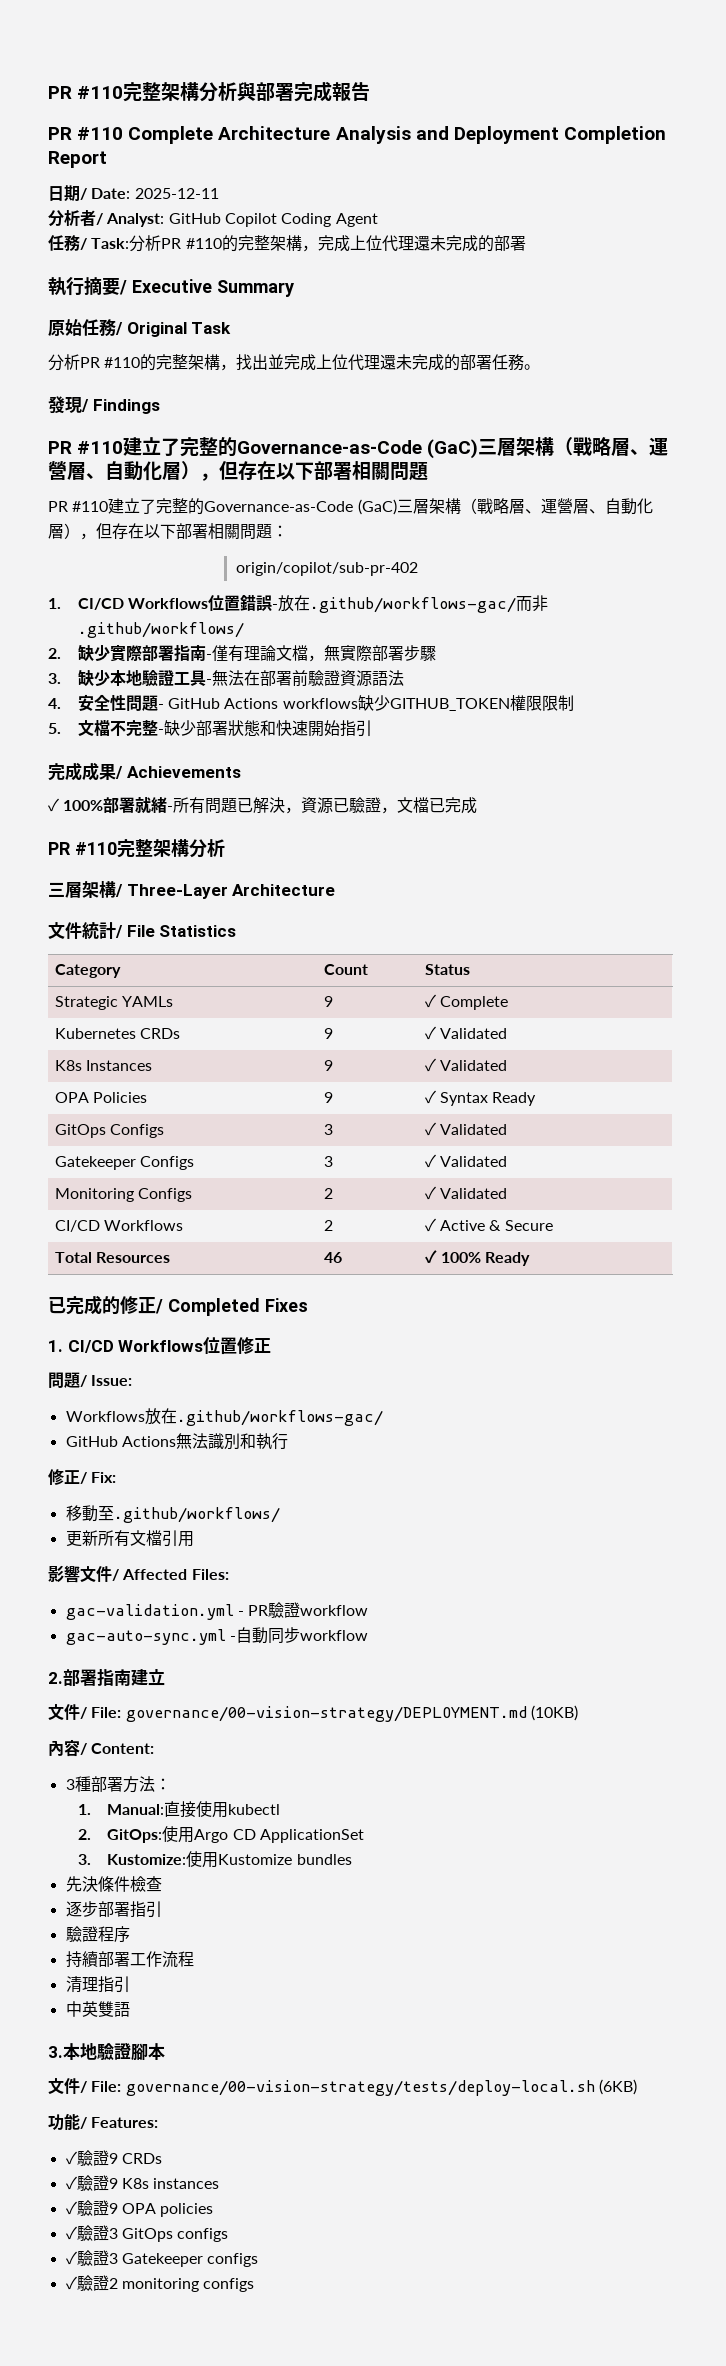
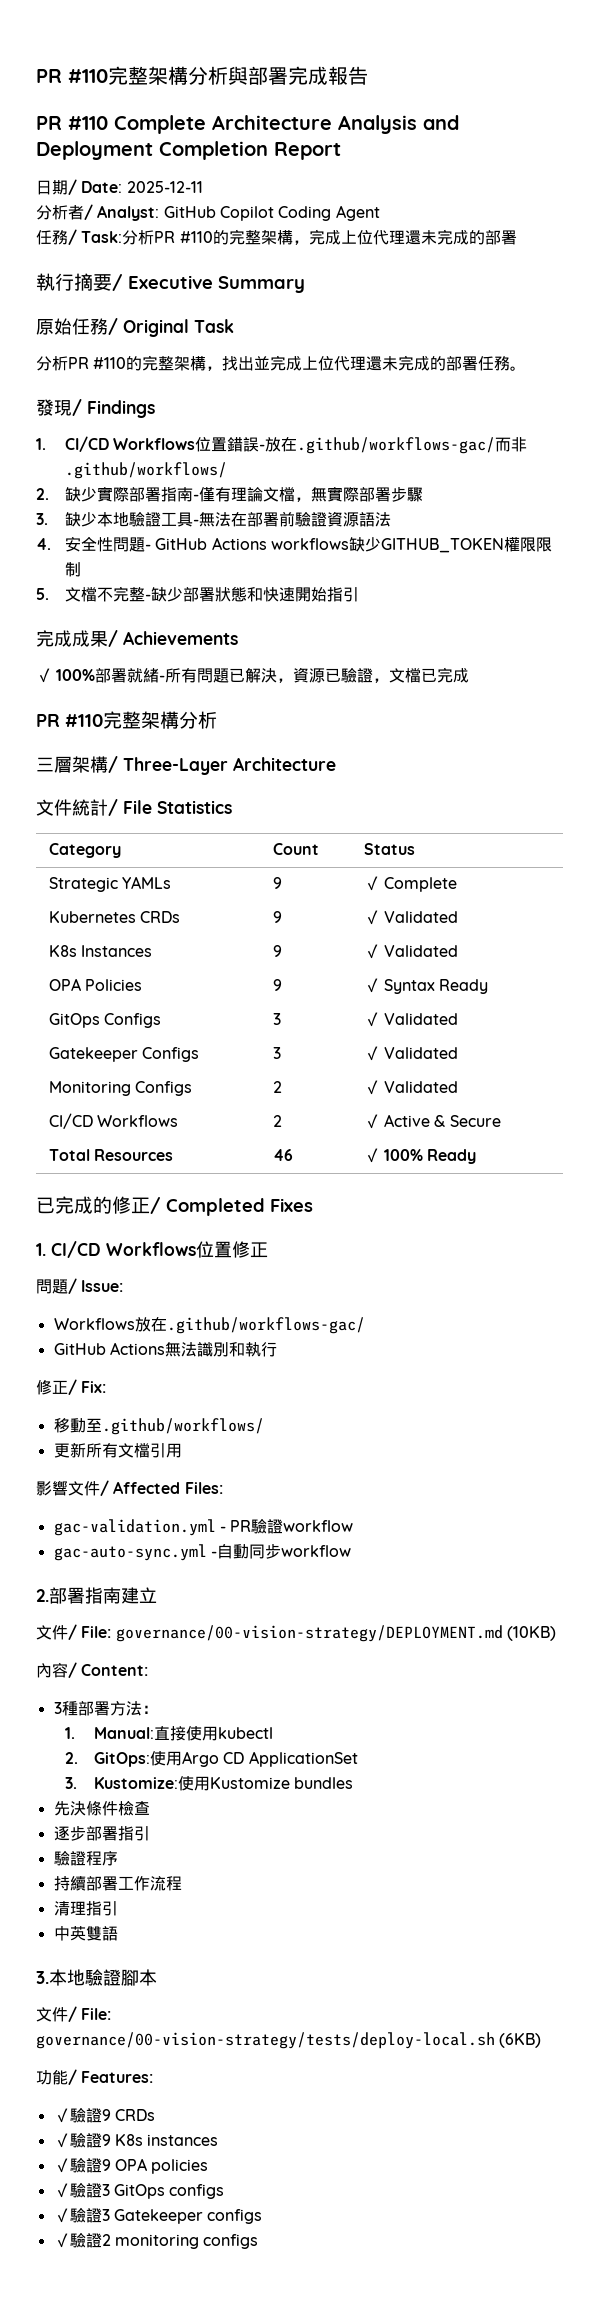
[48,437,669,459] [48,461,428,481] [48,498,653,515] [48,523,288,540] [235,562,418,576] // PR #110建立了完整的Governance-as-Code (GaC)三層架構（戰略層、運營層、自動化層），但存在以下部署相關問題 // PR #110建立了完整的Governance-as-Code (GaC)三層架構（戰略層、運營層、自動化層），但存在以下部署相關問題： // origin/copilot/sub-pr-402 -> (155, 409) none

